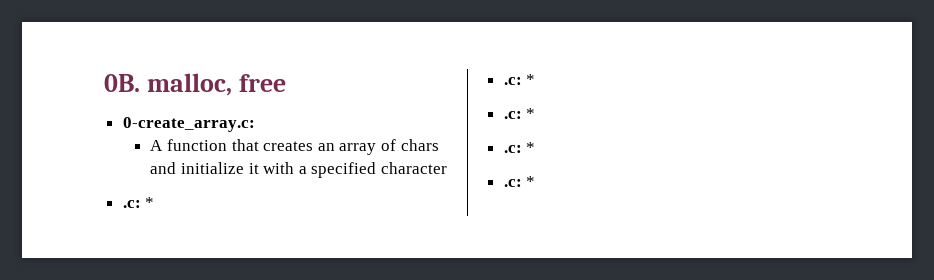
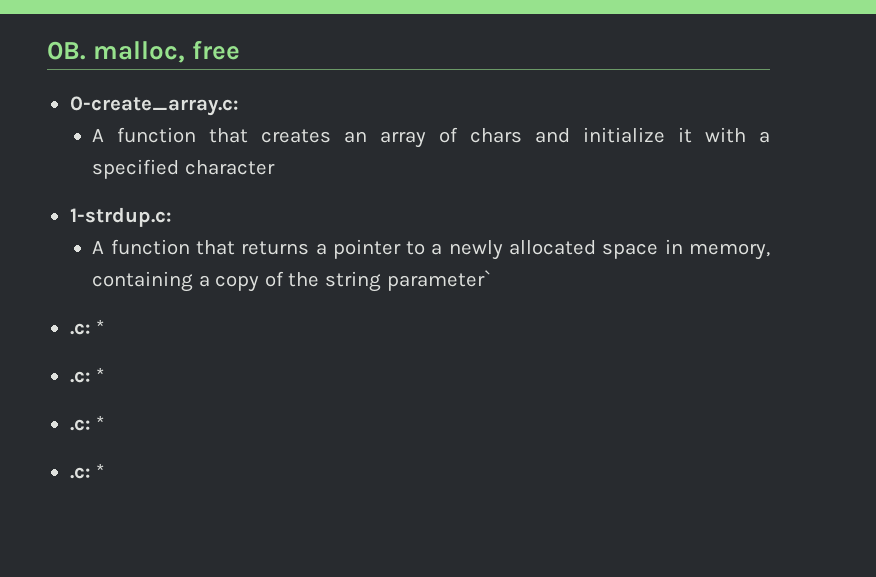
[122,197,155,208] .c: * -> [69,207,172,227] [92,239,771,260] [92,270,491,292] 1-strdup.c: // A function that returns a pointer to a newly allocated space in memory, containing a copy of the string parameter`

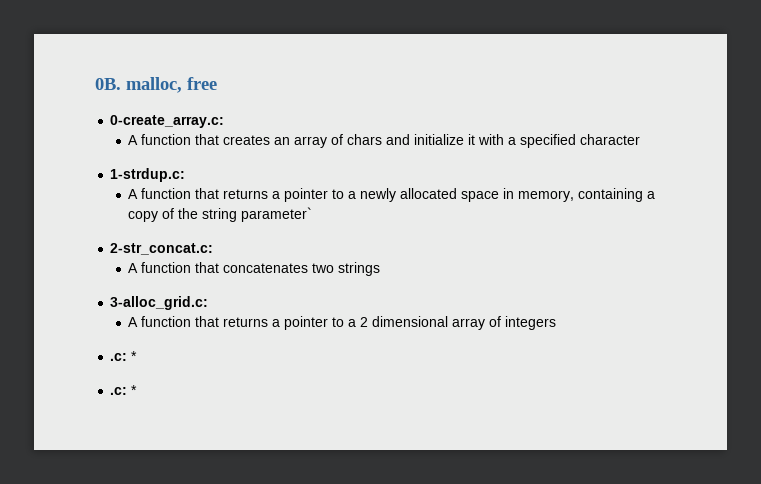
[69,319,105,335] [69,367,105,383] [69,415,105,431] [69,463,105,479] .c: * // .c: * // .c: * // .c: * -> [110,243,214,255] [128,262,381,276] [110,296,209,310] [128,316,557,330] [110,351,138,361] [110,385,138,395] 2-str_concat.c: // A function that concatenates two strings // 3-alloc_grid.c: // A function that returns a pointer to a 2 dimensional array of integers // .c: * // .c: *

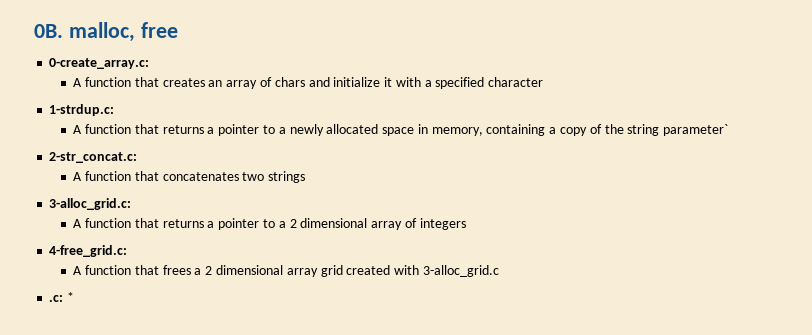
[110,351,138,361] .c: * -> [49,245,128,257] [73,265,499,277] 4-free_grid.c: // A function that frees a 2 dimensional array grid created with 3-alloc_grid.c

